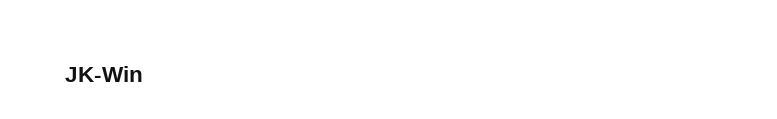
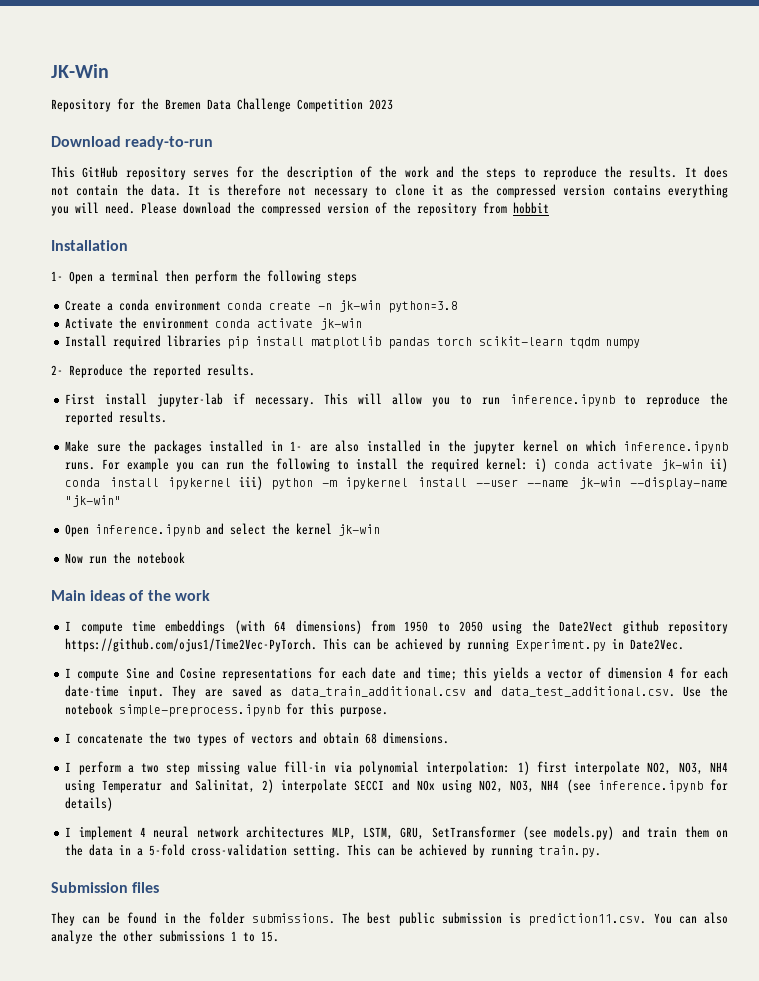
(143, 74) none -> [51,98,393,112] [51,136,214,150] [51,166,729,180] [51,184,729,198] [51,202,549,216] [51,240,128,251] [51,270,357,284] [65,299,459,313] [65,317,363,330] [65,335,641,349] [51,364,255,378] [65,393,729,407] [65,411,168,425] [65,440,728,454] [65,458,728,472] [65,476,729,490] [65,495,122,507] [65,523,381,537] [65,552,186,564] [51,590,210,601] [65,620,728,634] [65,638,685,652] [65,667,728,681] [65,685,728,699] [65,703,389,717] [65,732,450,746] [65,761,729,775] [65,779,728,793] [65,797,114,811] [65,826,728,840] [65,844,602,858] [51,882,160,893] [51,912,728,926] [51,930,279,944] // Repository for the Bremen Data Challenge Competition 2023 // Download ready-to-run // This GitHub repository serves for the description of the work and the steps to reproduce the results. It does not contain the data. It is therefore not necessary to clone it as the compressed version contains everything you will need. Please download the compressed version of the repository from hobbit // Installation // 1- Open a terminal then perform the following steps // Create a conda environment conda create -n jk-win python=3.8 // Activate the environment conda activate jk-win // Install required libraries pip install matplotlib pandas torch scikit-learn tqdm numpy // 2- Reproduce the reported results. // First install jupyter-lab if necessary. This will allow you to run inference.ipynb to reproduce the reported results. // Make sure the packages installed in 1- are also installed in the jupyter kernel on which inference.ipynb runs. For example you can run the following to install the required kernel: i) conda activate jk-win ii) conda install ipykernel iii) python -m ipykernel install --user --name jk-win --display-name "jk-win" // Open inference.ipynb and select the kernel jk-win // Now run the notebook // Main ideas of the work // I compute time embeddings (with 64 dimensions) from 1950 to 2050 using the Date2Vect github repository https://github.com/ojus1/Time2Vec-PyTorch. This can be achieved by running Experiment.py in Date2Vec. // I compute Sine and Cosine representations for each date and time; this yields a vector of dimension 4 for each date-time input. They are saved as data_train_additional.csv and data_test_additional.csv. Use the notebook simple-preprocess.ipynb for this purpose. // I concatenate the two types of vectors and obtain 68 dimensions. // I perform a two step missing value fill-in via polynomial interpolation: 1) first interpolate NO2, NO3, NH4 using Temperatur and Salinitat, 2) interpolate SECCI and NOx using NO2, NO3, NH4 (see inference.ipynb for details) // I implement 4 neural network architectures MLP, LSTM, GRU, SetTransformer (see models.py) and train them on the data in a 5-fold cross-validation setting. This can be achieved by running train.py. // Submission files // They can be found in the folder submissions. The best public submission is prediction11.csv. You can also analyze the other submissions 1 to 15.

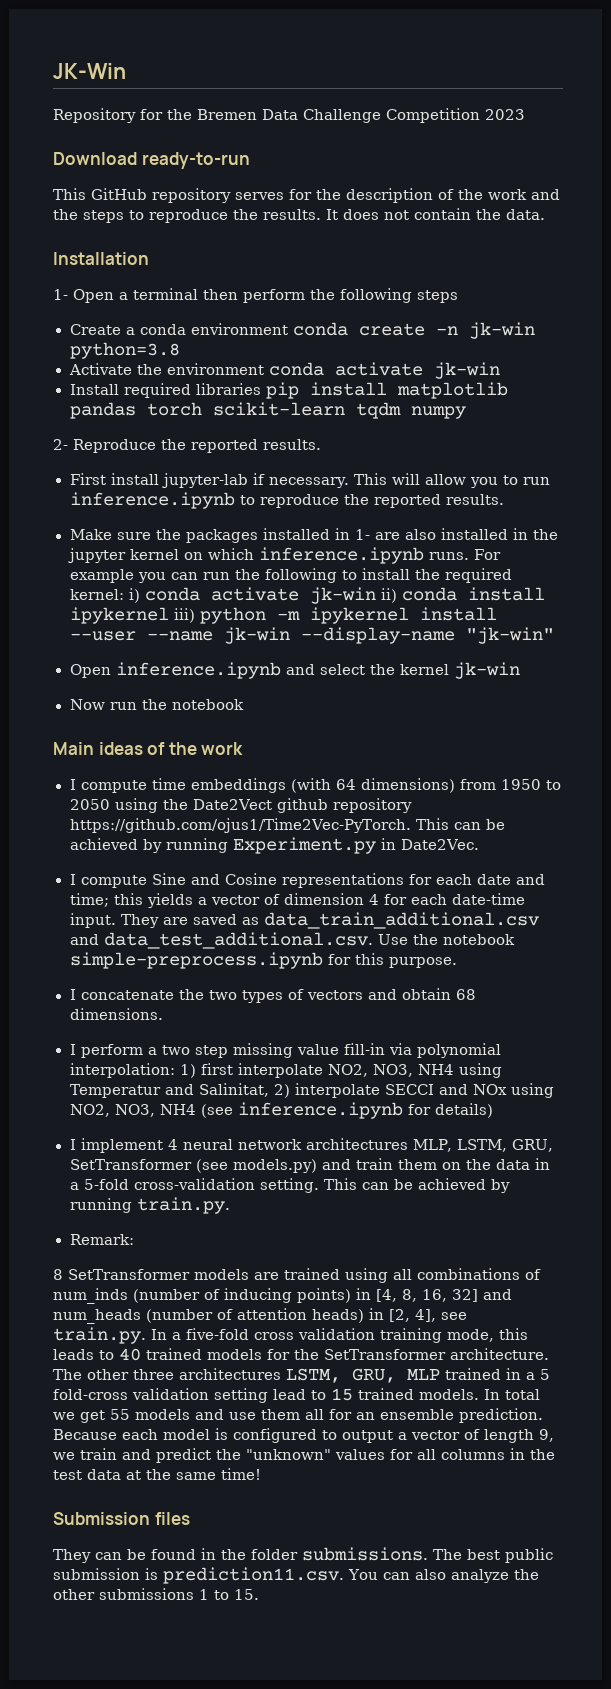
[188,184,729,198] [51,202,549,216] It is therefore not necessary to clone it as the compressed version contains everything you will need. Please download the compressed version of the repository from hobbit -> (545, 214) none
(602, 851) none -> [69,1234,134,1245] [53,1268,541,1283] [53,1288,512,1304] [53,1308,467,1324] [53,1327,528,1344] [53,1348,549,1361] [53,1368,550,1383] [53,1388,540,1403] [53,1408,543,1423] [53,1428,554,1443] [53,1448,555,1463] [53,1468,261,1480] // Remark: // 8 SetTransformer models are trained using all combinations of num_inds (number of inducing points) in [4, 8, 16, 32] and num_heads (number of attention heads) in [2, 4], see train.py. In a five-fold cross validation training mode, this leads to 40 trained models for the SetTransformer architecture. The other three architectures LSTM, GRU, MLP trained in a 5 fold-cross validation setting lead to 15 trained models. In total we get 55 models and use them all for an ensemble prediction. Because each model is configured to output a vector of length 9, we train and predict the "unknown" values for all columns in the test data at the same time!

